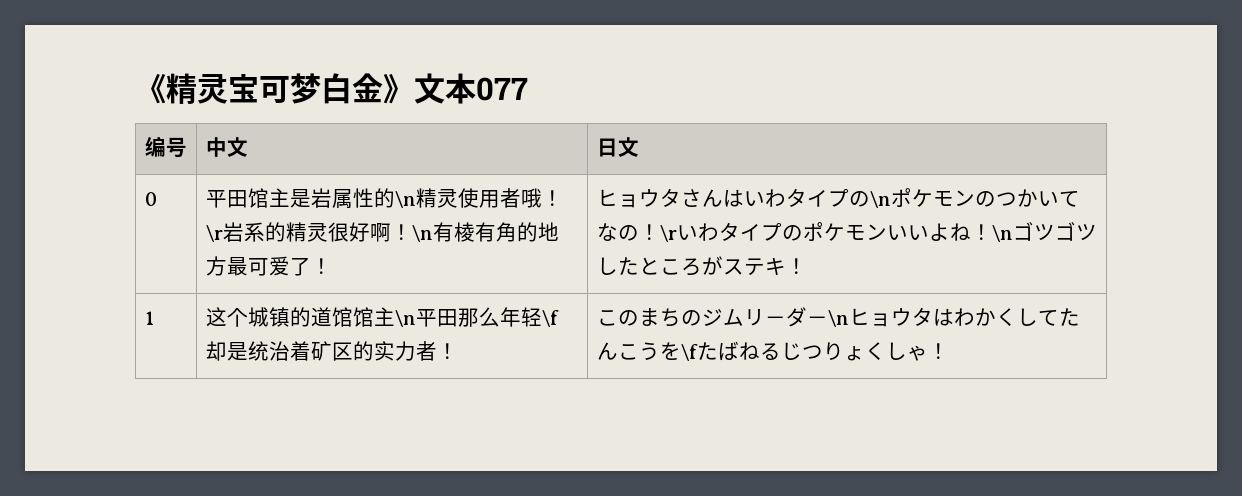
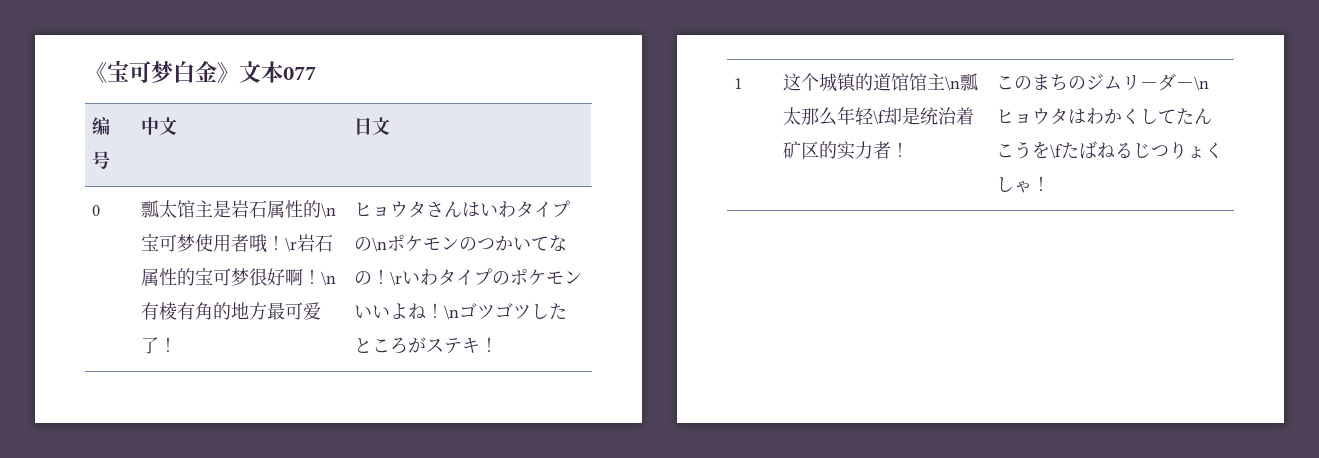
[166,73,228,104] 精灵 -> (107, 72) none
[205,190,248,208] 平田 -> [141,200,178,218] 瓢太
(332, 198) none -> [249,200,268,218] 石
[415,188,458,208] 精灵 -> [141,233,196,252] 宝可梦
[243,222,328,242] 系的精灵 -> [315,234,334,252] [141,267,250,286] 石属性的宝可梦
[415,309,458,327] 平田 -> [960,73,979,91] [783,107,802,125] 瓢太

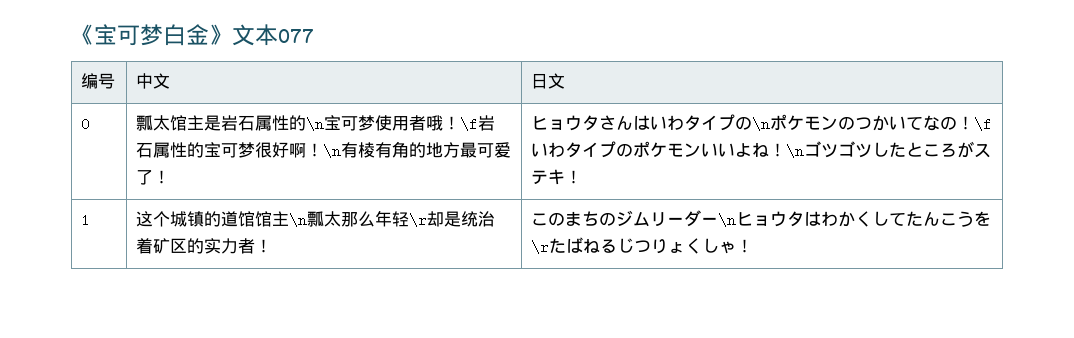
[285,237,298,252] \r -> [460,117,479,131] \f
[390,271,403,286] \r -> [974,117,993,131] \f
[873,110,887,125] \f -> [409,213,428,227] \r
[1140,73,1195,91] －ダ－ -> [667,210,719,227] ーダー
[1050,144,1064,159] \f -> [531,240,550,254] \r

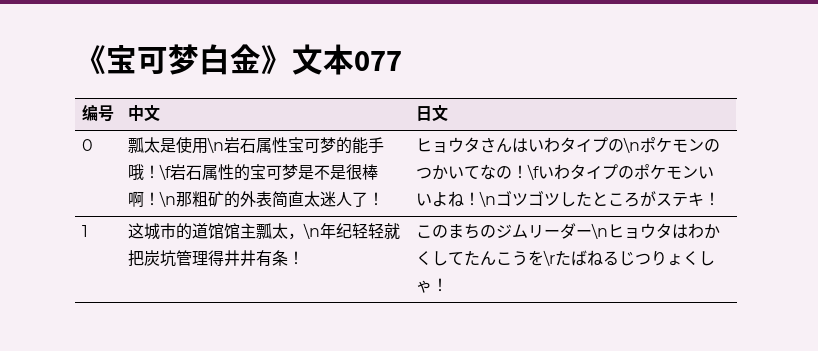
[170,115,427,131] 馆主是岩石属性的\n宝可梦使用者 -> [160,137,385,154] 是使用\n岩石属性宝可梦的能手
[255,141,512,158] 很好啊！\n有棱有角的地方最可爱 -> [298,164,379,180] [128,191,353,208] 是不是很棒啊！\n那粗矿的外表简直太迷人
[153,211,205,227] 个城镇 -> [144,223,177,240] 城市
[289,210,496,227] [136,238,256,254] \n瓢太那么年轻\r却是统治着矿区的实力者 -> [256,223,401,240] [128,250,289,267] 瓢太，\n年纪轻轻就把炭坑管理得井井有条

